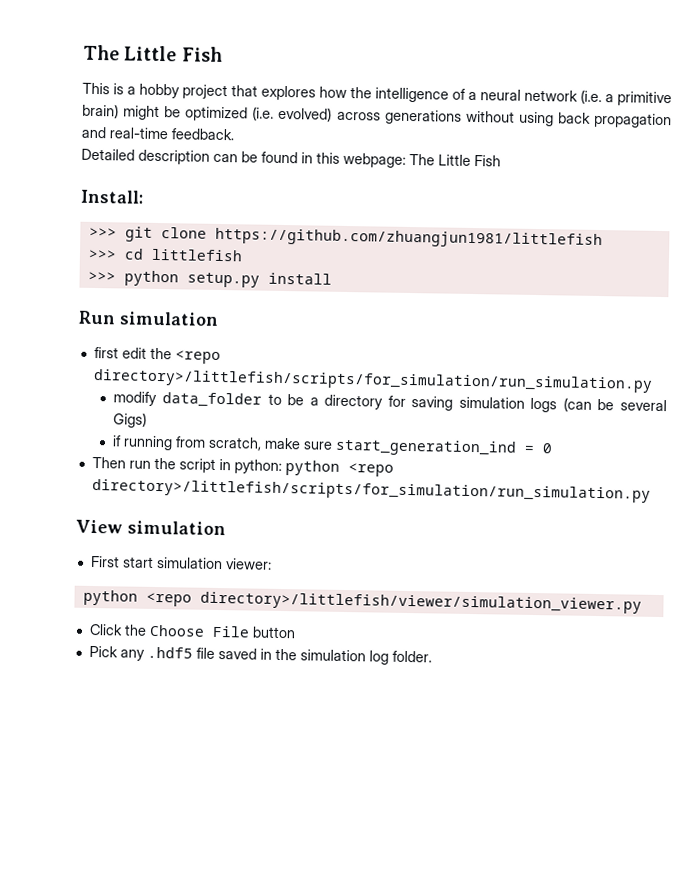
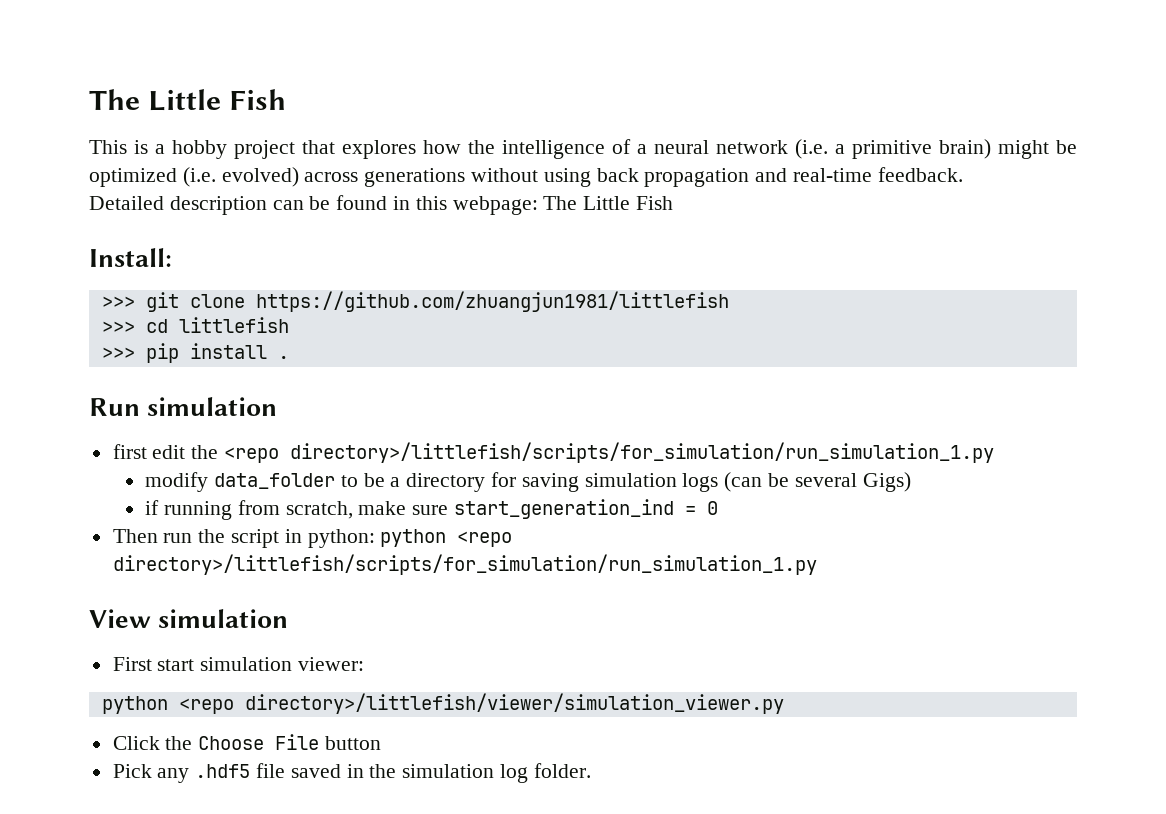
[123,270,260,288] python setup.py -> [145,343,179,363] pip
(332, 278) none -> [277,356,289,359] .
[92,368,653,393] directory>/littlefish/scripts/for_simulation/run_simulation.py -> [290,442,995,463] directory>/littlefish/scripts/for_simulation/run_simulation_1.py
[91,478,651,503] directory>/littlefish/scripts/for_simulation/run_simulation.py -> [112,554,817,575] directory>/littlefish/scripts/for_simulation/run_simulation_1.py

